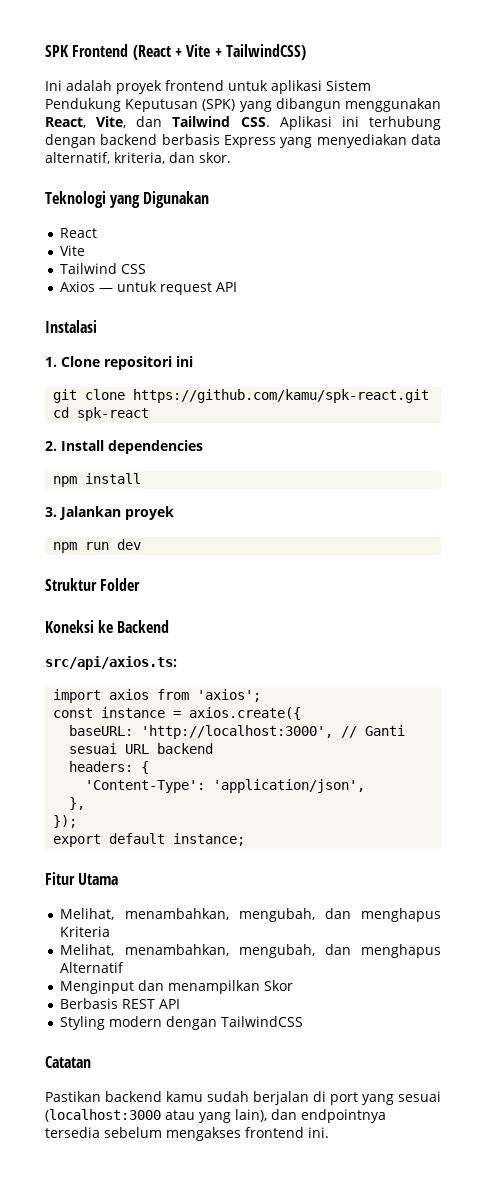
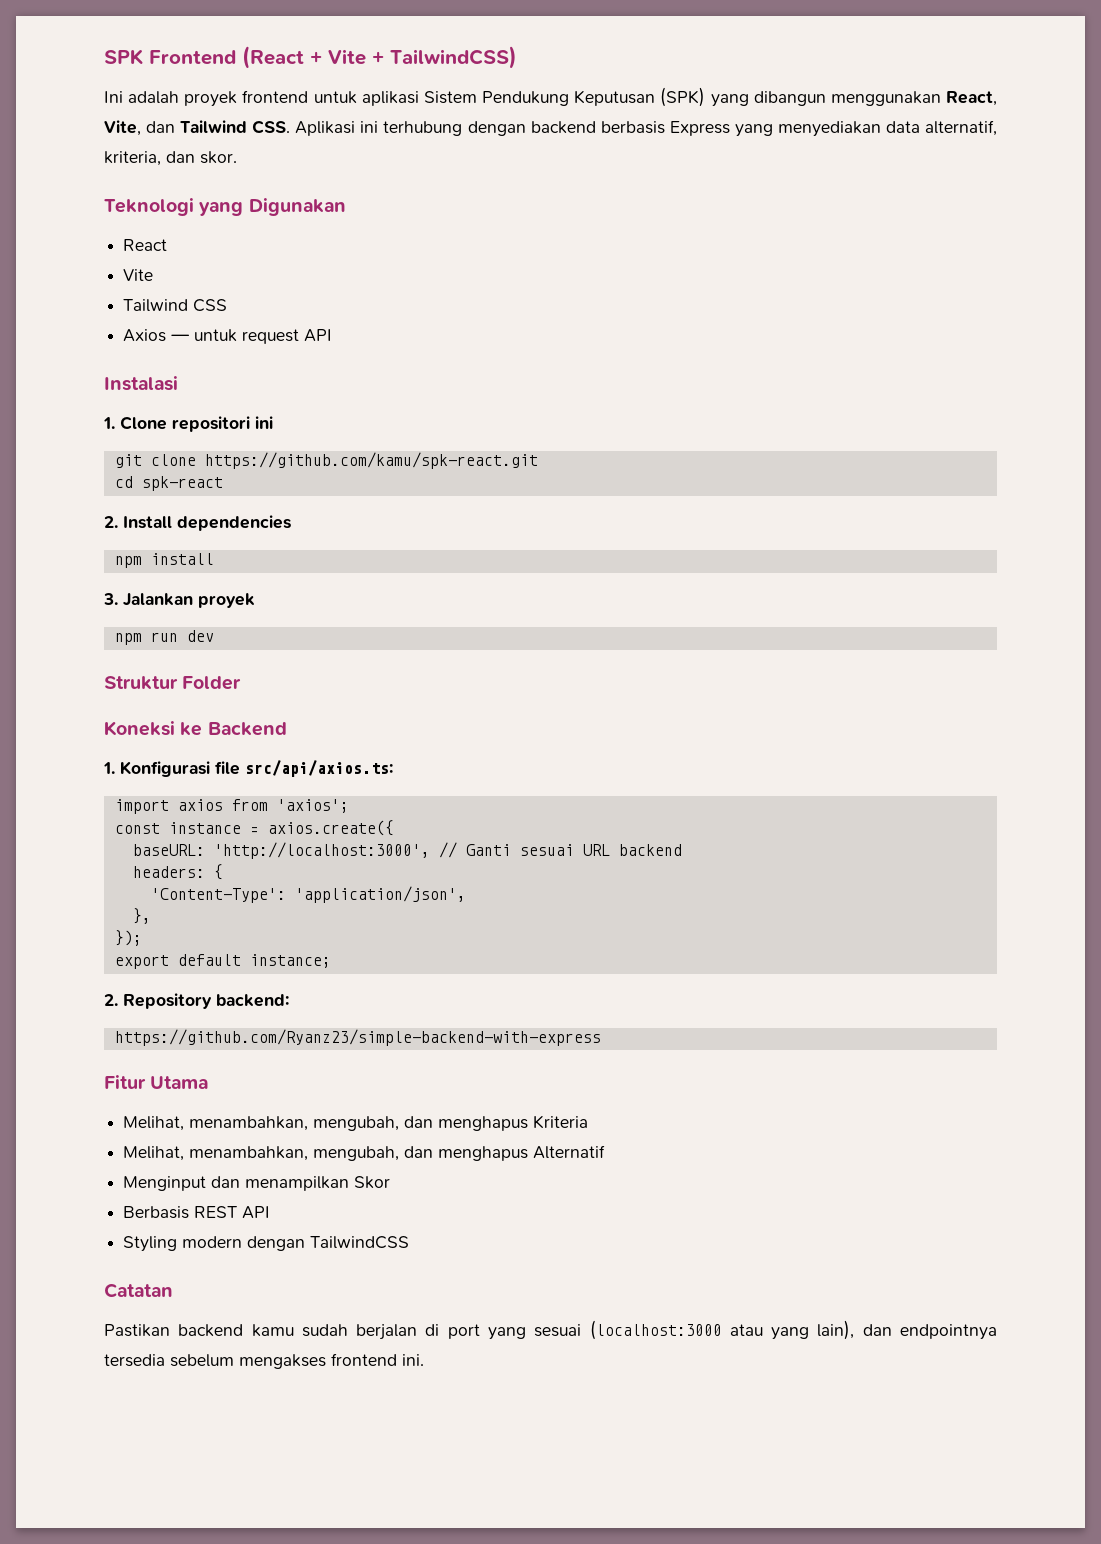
(170, 626) none -> [103,761,240,777] 1. Konfigurasi file
(246, 839) none -> [104,993,289,1009] [114,1029,601,1046] // 2. Repository backend: // https://github.com/Ryanz23/simple-backend-with-express

